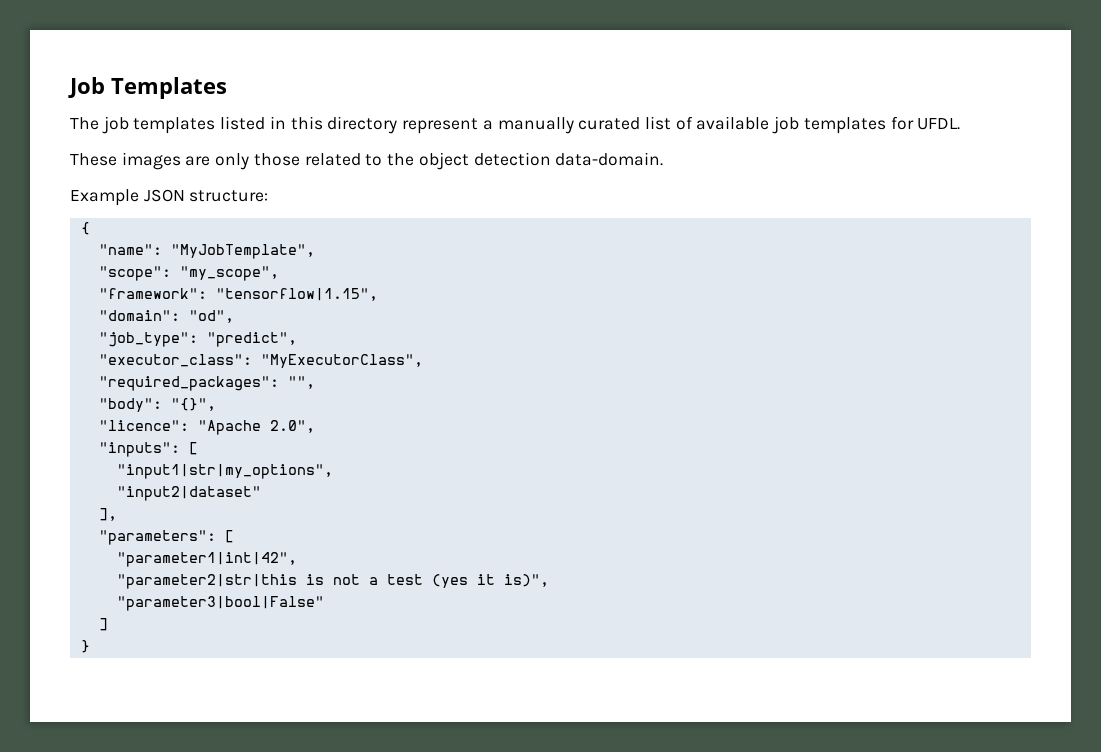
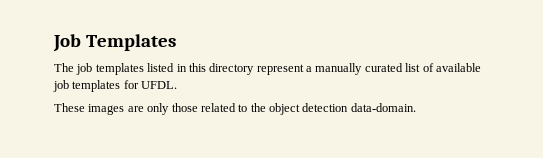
[70,189,269,206] [80,222,90,235] [98,244,315,259] [98,266,279,281] [98,288,378,301] [98,310,234,323] [98,332,297,347] [98,354,423,368] [98,376,315,391] [98,398,216,412] [98,420,315,435] [98,442,198,457] [116,464,333,479] [116,486,261,501] [98,508,117,521] [98,530,234,545] [116,552,297,567] [116,574,549,589] [116,596,324,611] [98,618,108,631] [80,640,90,653] // Example JSON structure: // { // "name": "MyJobTemplate", // "scope": "my_scope", // "framework": "tensorflow|1.15", // "domain": "od", // "job_type": "predict", // "executor_class": "MyExecutorClass", // "required_packages": "", // "body": "{}", // "licence": "Apache 2.0", // "inputs": [ // "input1|str|my_options", // "input2|dataset" // ], // "parameters": [ // "parameter1|int|42", // "parameter2|str|this is not a test (yes it is)", // "parameter3|bool|False" // ] // } -> (416, 107) none

